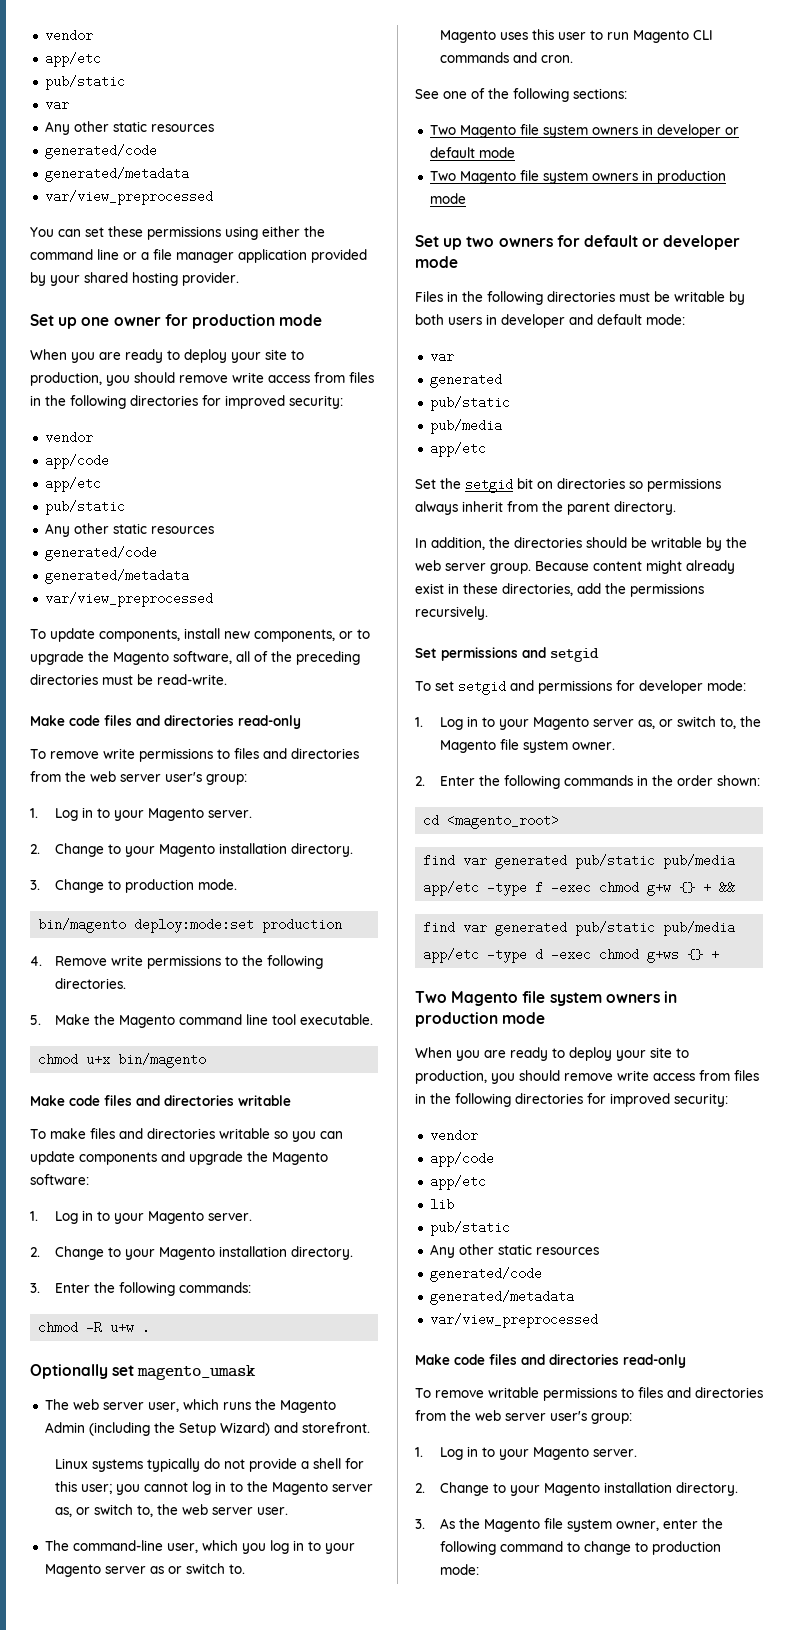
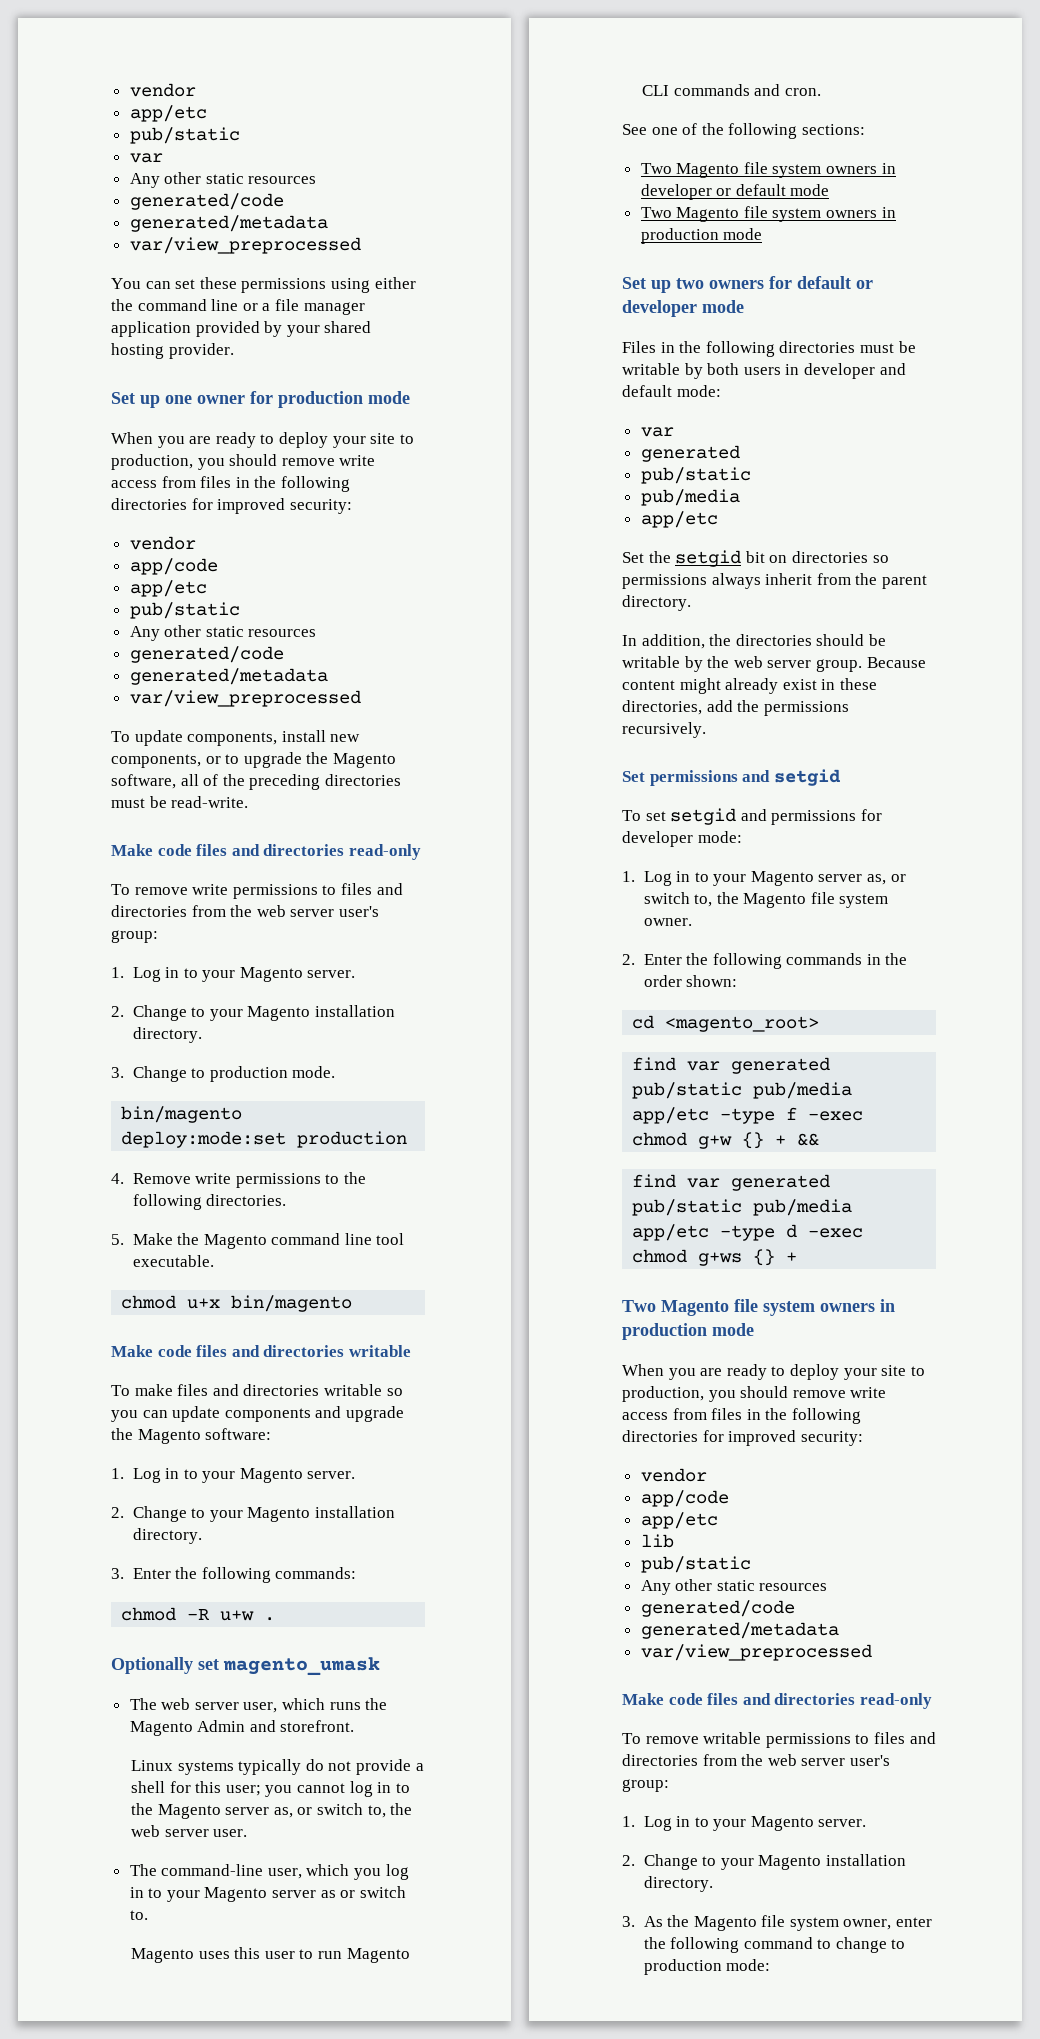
[88,1422,270,1436] (including the Setup Wizard) -> (246, 1726) none

